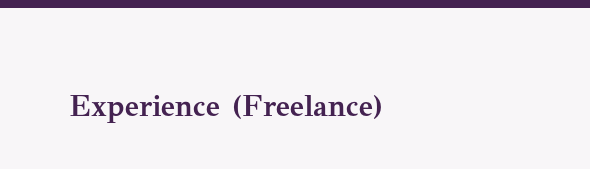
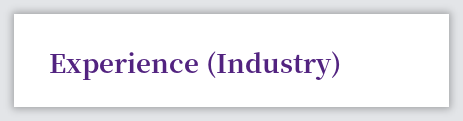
[232,95,383,119] (Freelance) -> [206,51,342,80] (Industry)

